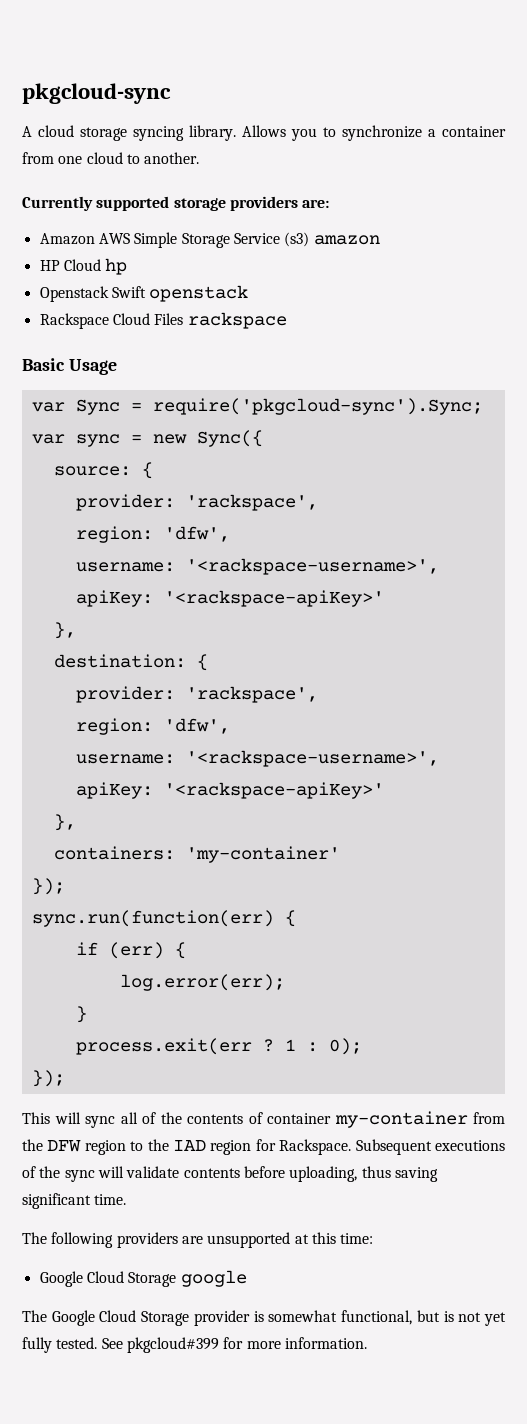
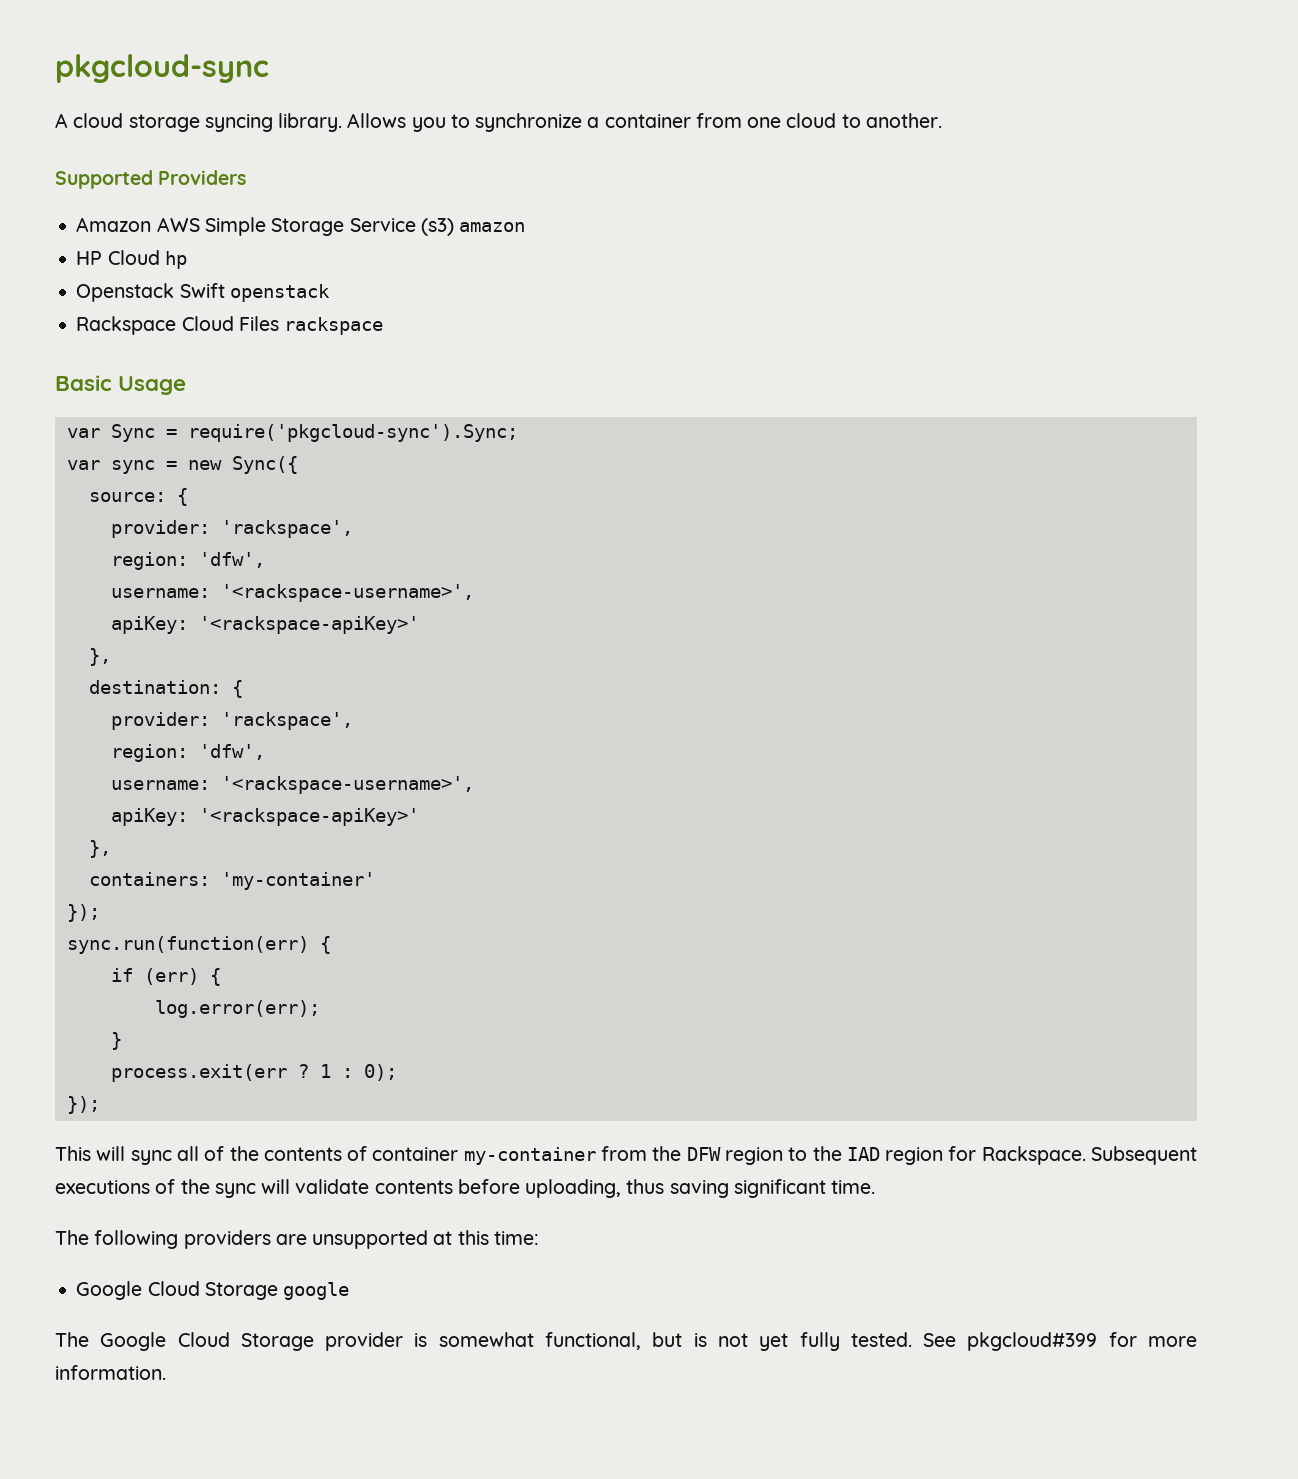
[22,196,330,211] Currently supported storage providers are: -> [55,170,247,189] Supported Providers

